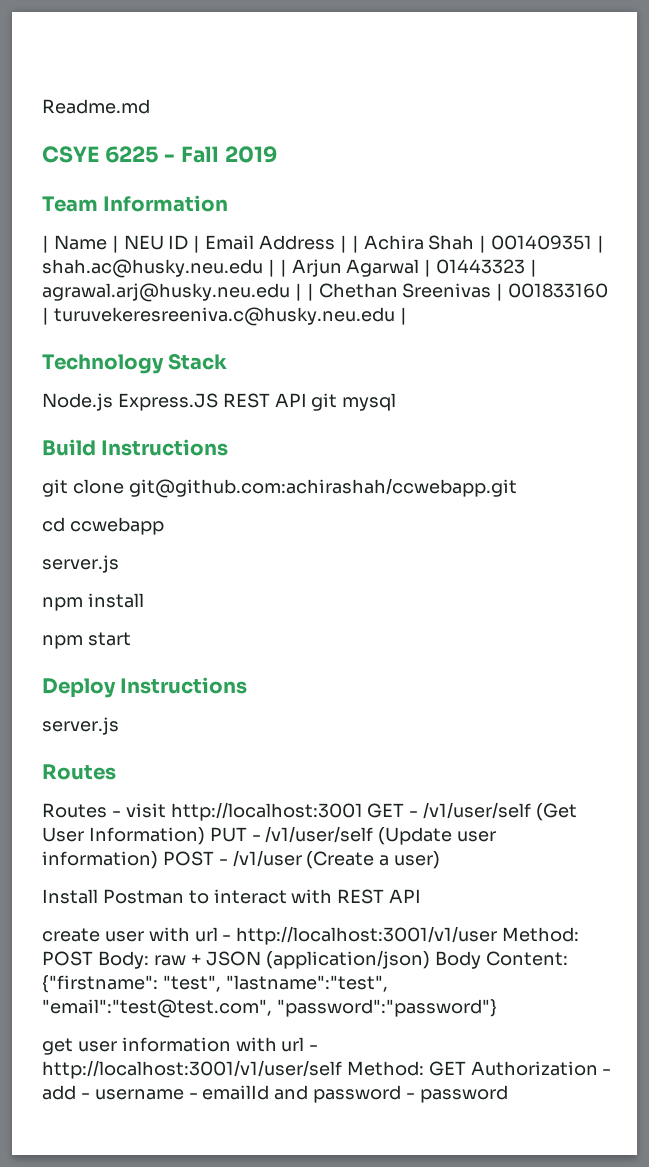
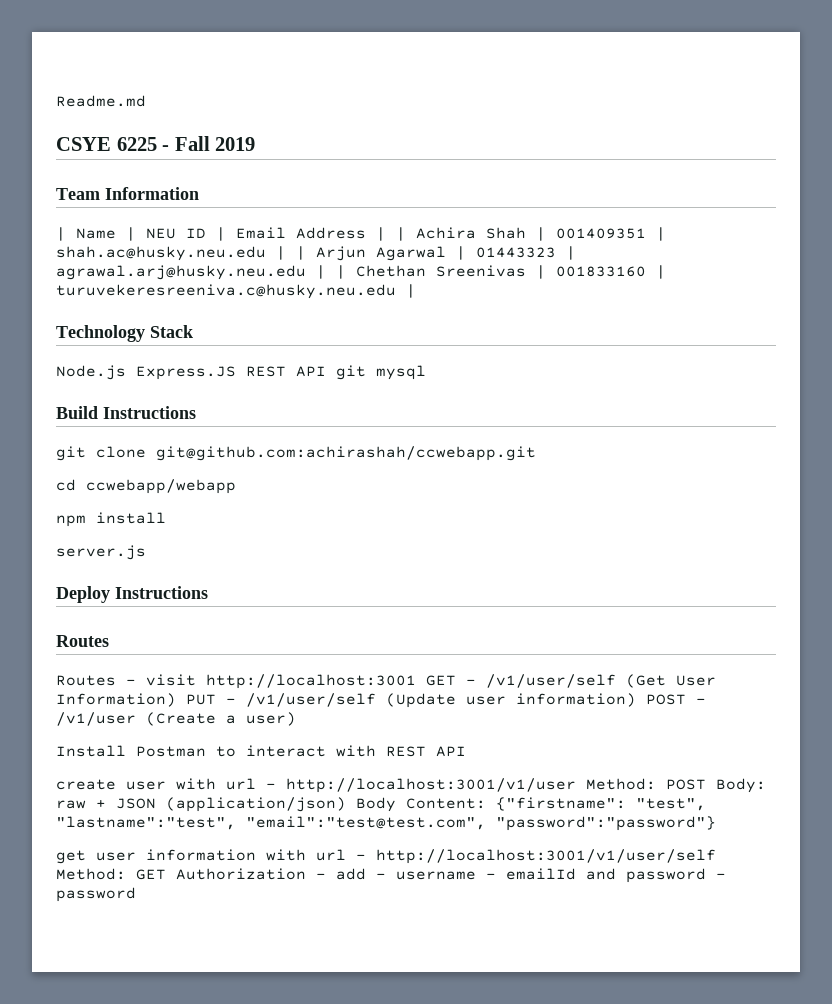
[69,517,164,535] [42,555,119,573] ccwebapp // server.js -> [86,479,236,494] ccwebapp/webapp
[42,632,131,649] npm start -> [56,545,146,560] server.js
[42,717,119,735] // server.js -> (208, 592) none

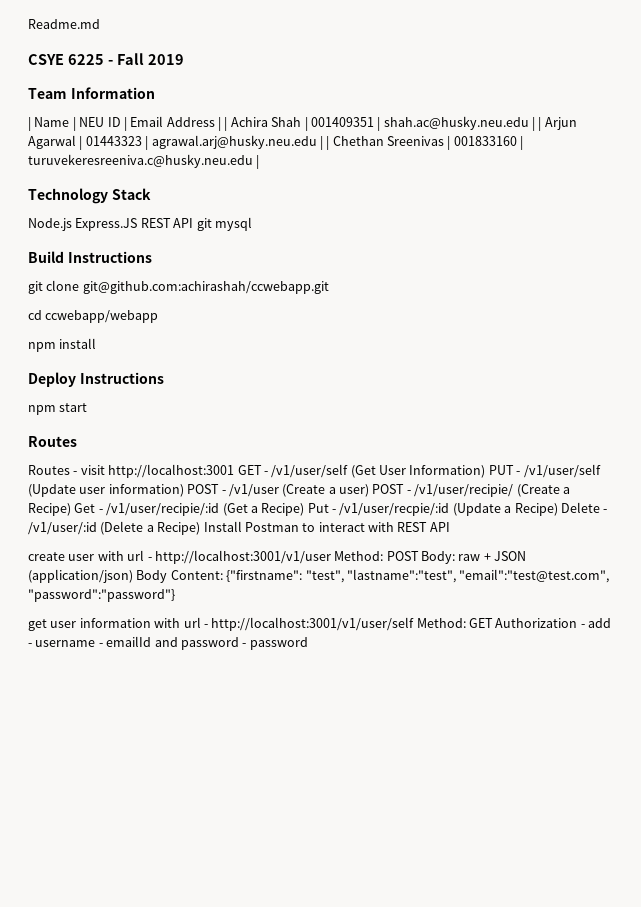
[56,545,146,560] // server.js -> (97, 343) none
(208, 592) none -> [28,403,88,415] // npm start
(296, 719) // -> [372,484,570,497] [28,502,608,516] [28,521,201,535] POST - /v1/user/recipie/ (Create a Recipe) Get - /v1/user/recipie/:id (Get a Recipe) Put - /v1/user/recpie/:id (Update a Recipe) Delete - /v1/user/:id (Delete a Recipe)

